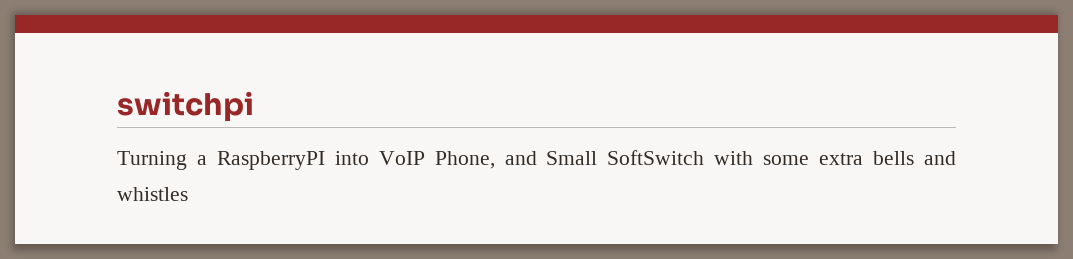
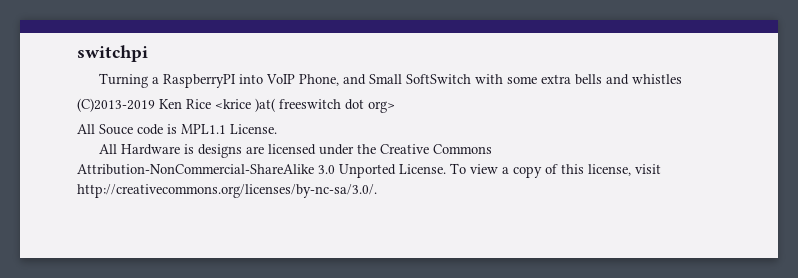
(188, 194) none -> [77,98,395,113] [77,124,277,135] [99,144,493,158] [77,163,661,178] [77,184,377,198] // (C)2013-2019 Ken Rice <krice )at( freeswitch dot org> // All Souce code is MPL1.1 License. // All Hardware is designs are licensed under the Creative Commons Attribution-NonCommercial-ShareAlike 3.0 Unported License. To view a copy of this license, visit http://creativecommons.org/licenses/by-nc-sa/3.0/.

